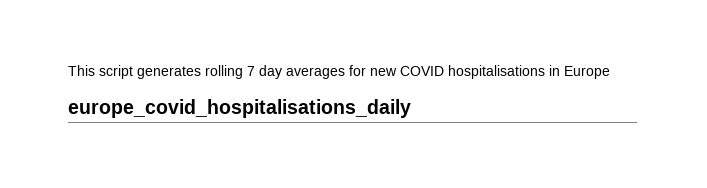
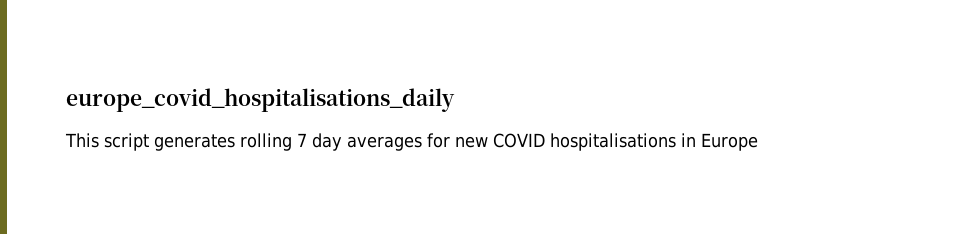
(68, 70) none -> [66,88,455,112] europe_covid_hospitalisations_daily //
[68,99,411,118] // europe_covid_hospitalisations_daily -> (758, 142) none

